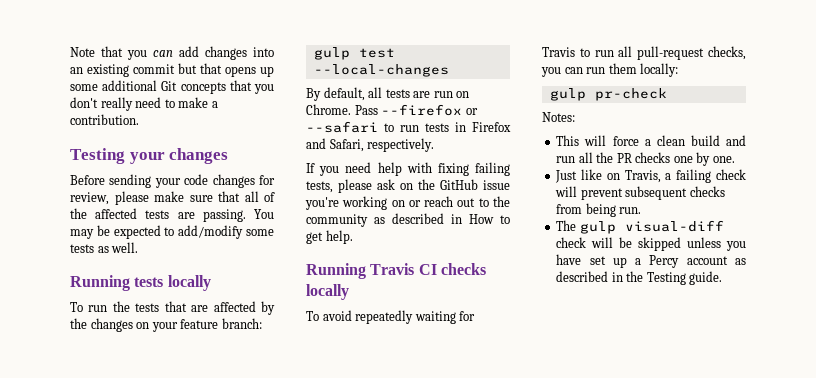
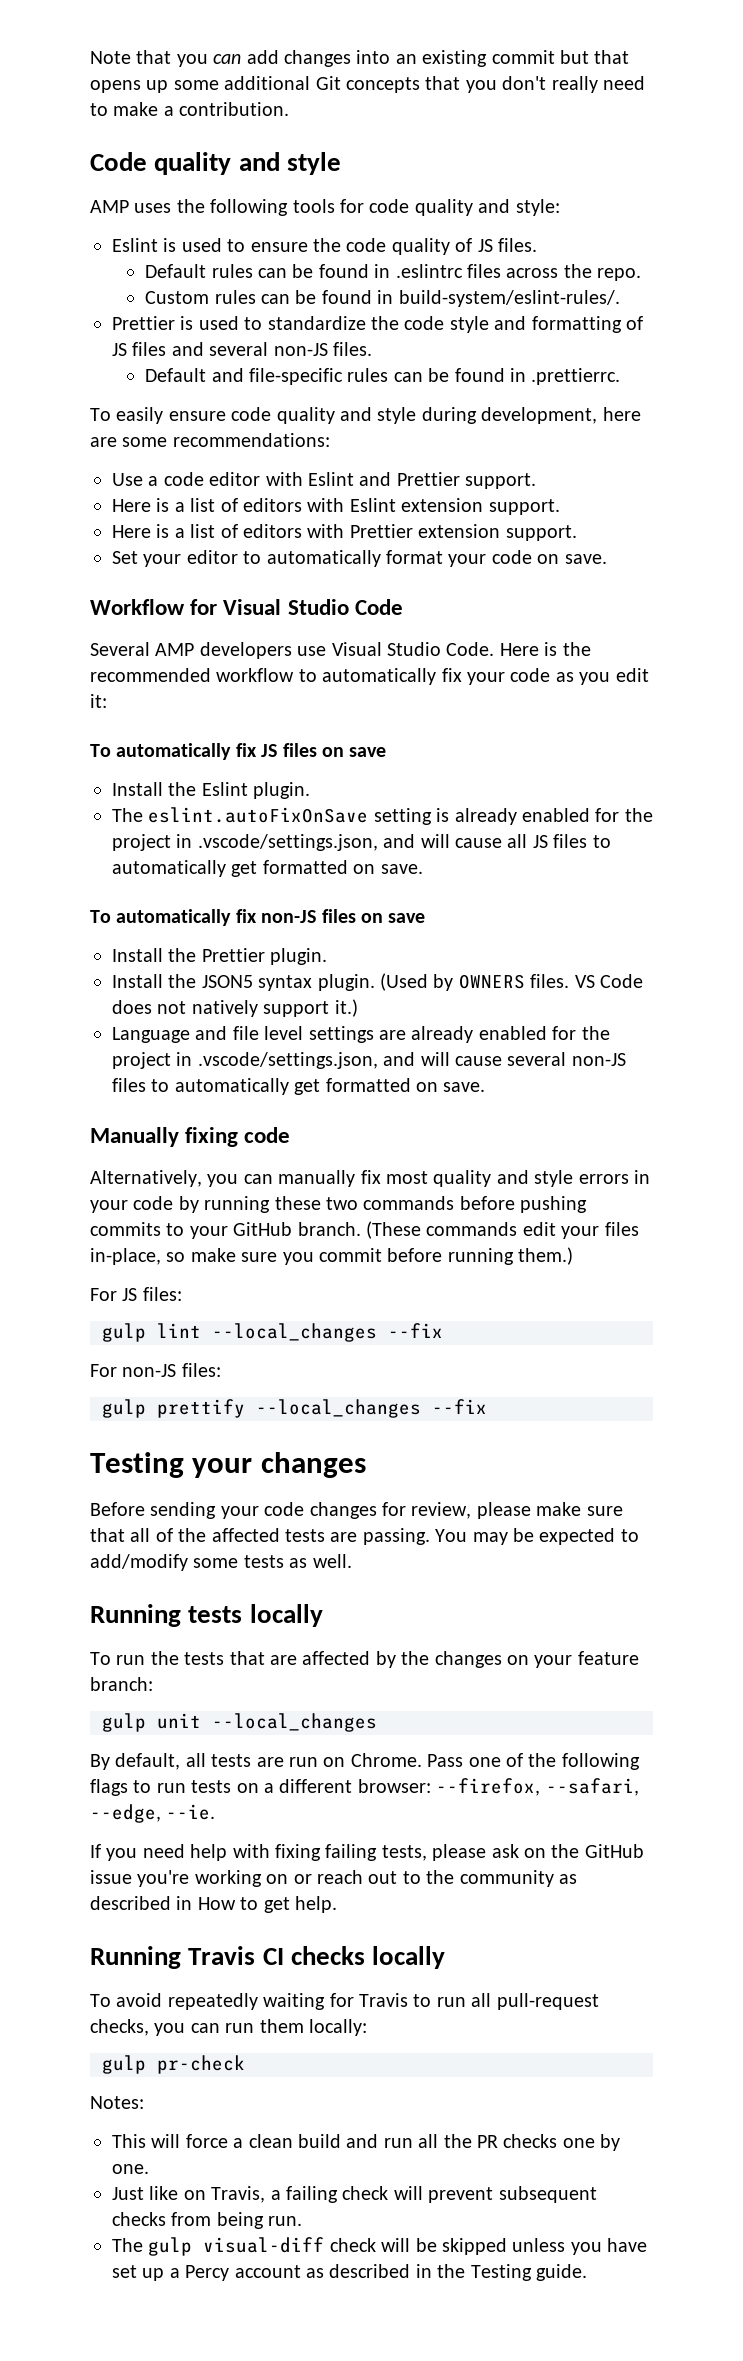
(139, 119) none -> [90,152,341,175] [90,199,560,216] [112,238,537,255] [145,264,642,281] [145,290,620,307] [112,316,643,333] [112,342,372,356] [145,368,621,385] [90,407,641,424] [90,433,330,447] [112,472,537,489] [112,498,560,515] [112,524,577,541] [112,550,607,567] [90,599,403,615] [90,642,591,659] [90,668,649,685] [90,694,107,708] [90,743,387,760] [112,782,311,799] [112,807,653,825] [112,834,611,851] [112,860,423,877] [90,909,426,926] [112,948,328,965] [112,973,643,991] [112,999,358,1017] [112,1026,610,1043] [112,1052,626,1069] [112,1078,486,1095] [90,1127,291,1147] [90,1170,650,1187] [90,1196,588,1213] [90,1221,639,1239] [90,1247,574,1265] [90,1287,182,1301] [102,1323,443,1342] [90,1363,221,1377] [102,1399,487,1418] // Code quality and style // AMP uses the following tools for code quality and style: // Eslint is used to ensure the code quality of JS files. // Default rules can be found in .eslintrc files across the repo. // Custom rules can be found in build-system/eslint-rules/. // Prettier is used to standardize the code style and formatting of JS files and several non-JS files. // Default and file-specific rules can be found in .prettierrc. // To easily ensure code quality and style during development, here are some recommendations: // Use a code editor with Eslint and Prettier support. // Here is a list of editors with Eslint extension support. // Here is a list of editors with Prettier extension support. // Set your editor to automatically format your code on save. // Workflow for Visual Studio Code // Several AMP developers use Visual Studio Code. Here is the recommended workflow to automatically fix your code as you edit it: // To automatically fix JS files on save // Install the Eslint plugin. // The eslint.autoFixOnSave setting is already enabled for the project in .vscode/settings.json, and will cause all JS files to automatically get formatted on save. // To automatically fix non-JS files on save // Install the Prettier plugin. // Install the JSON5 syntax plugin. (Used by OWNERS files. VS Code does not natively support it.) // Language and file level settings are already enabled for the project in .vscode/settings.json, and will cause several non-JS files to automatically get formatted on save. // Manually fixing code // Alternatively, you can manually fix most quality and style errors in your code by running these two commands before pushing commits to your GitHub branch. (These commands edit your files in-place, so make sure you commit before running them.) // For JS files: // gulp lint --local_changes --fix // For non-JS files: // gulp prettify --local_changes --fix
[358,48,395,58] [313,64,449,77] test --local-changes -> [157,1713,377,1732] unit --local_changes
[381,104,478,116] [306,121,511,133] [306,138,435,152] --firefox or --safari to run tests in Firefox and Safari, respectively. -> [468,1753,640,1770] [90,1778,639,1796] [90,1804,216,1823] one of the following flags to run tests on a different browser: --firefox, --safari, --edge, --ie.

